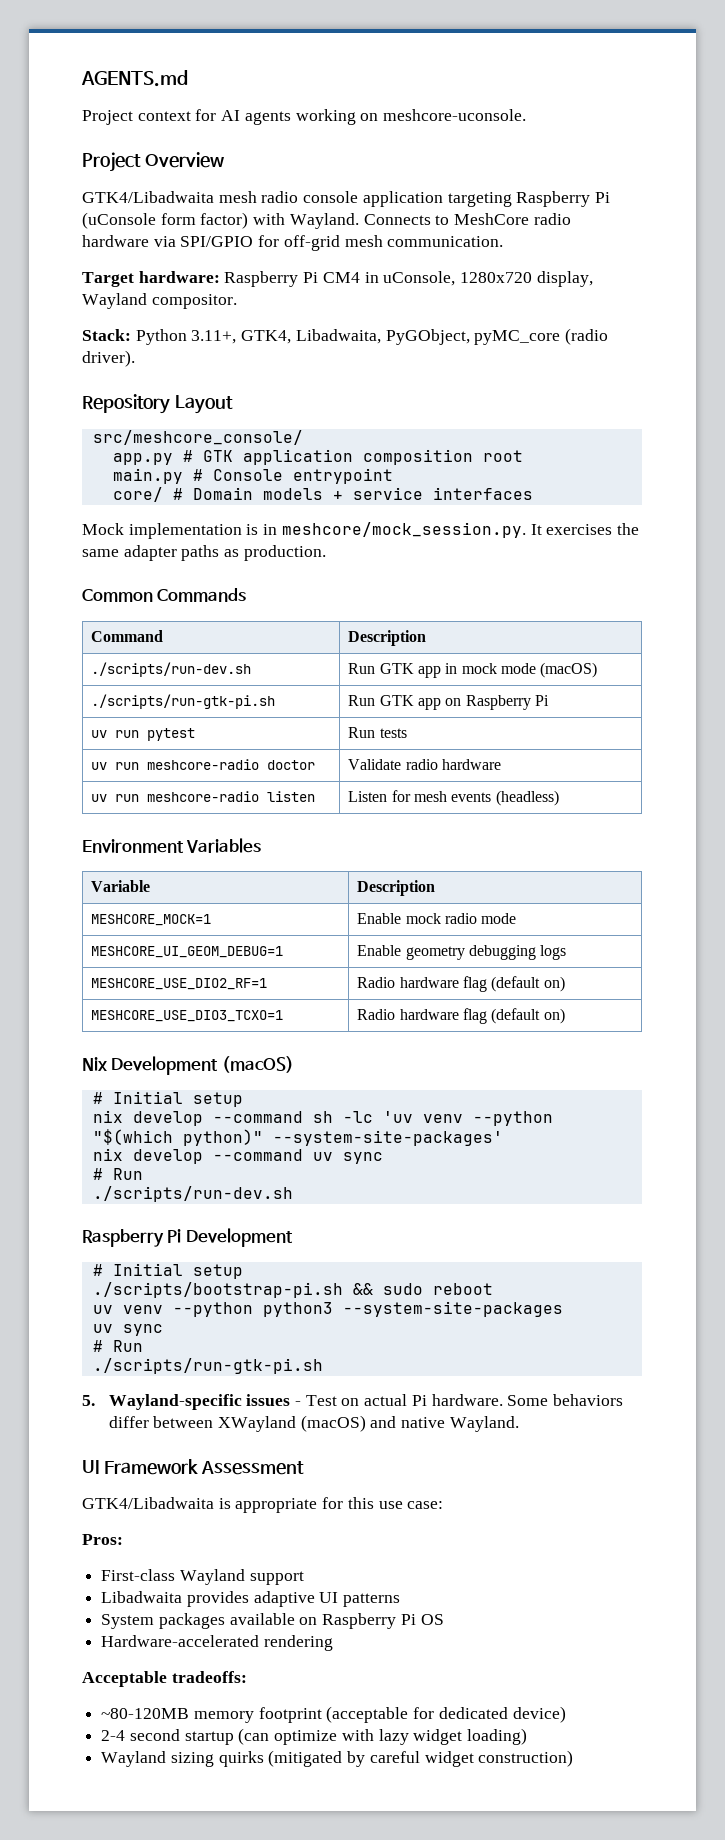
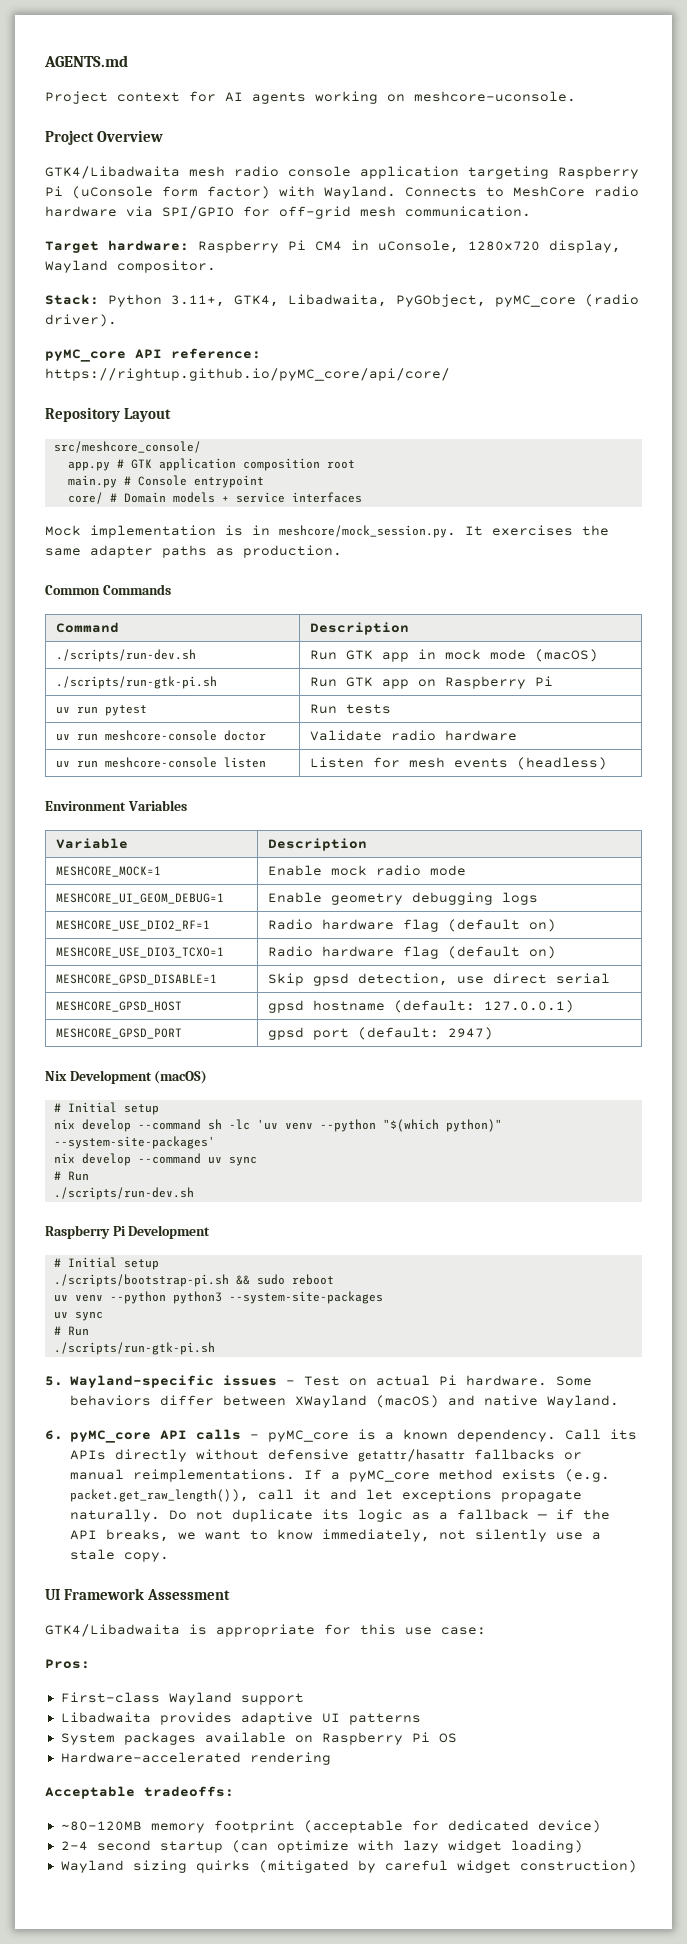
(135, 358) none -> [45,348,261,362] [45,368,450,381] // pyMC_core API reference: https://rightup.github.io/pyMC_core/api/core/
[147,759,260,770] meshcore-radio -> [105,730,218,741] meshcore-console
[147,791,260,802] meshcore-radio -> [105,757,218,768] meshcore-console
(565, 1016) none -> [56,974,218,985] [268,973,611,986] [56,1001,183,1012] [268,1000,575,1013] [56,1028,183,1039] [268,1027,494,1040] // MESHCORE_GPSD_DISABLE=1 | Skip gpsd detection, use direct serial // MESHCORE_GPSD_HOST | gpsd hostname (default: 127.0.0.1) // MESHCORE_GPSD_PORT | gpsd port (default: 2947)
(519, 1424) none -> [45,1429,638,1443] [70,1449,583,1462] [70,1469,611,1482] [70,1489,583,1502] [70,1509,611,1522] [70,1529,602,1542] [70,1549,170,1562] // 6. pyMC_core API calls - pyMC_core is a known dependency. Call its APIs directly without defensive getattr/hasattr fallbacks or manual reimplementations. If a pyMC_core method exists (e.g. packet.get_raw_length()), call it and let exceptions propagate naturally. Do not duplicate its logic as a fallback — if the API breaks, we want to know immediately, not silently use a stale copy.

